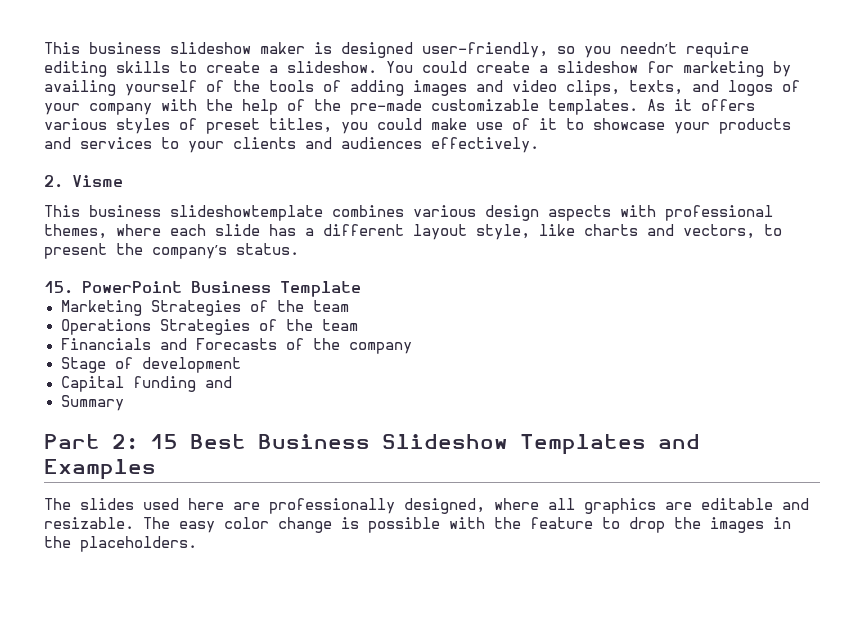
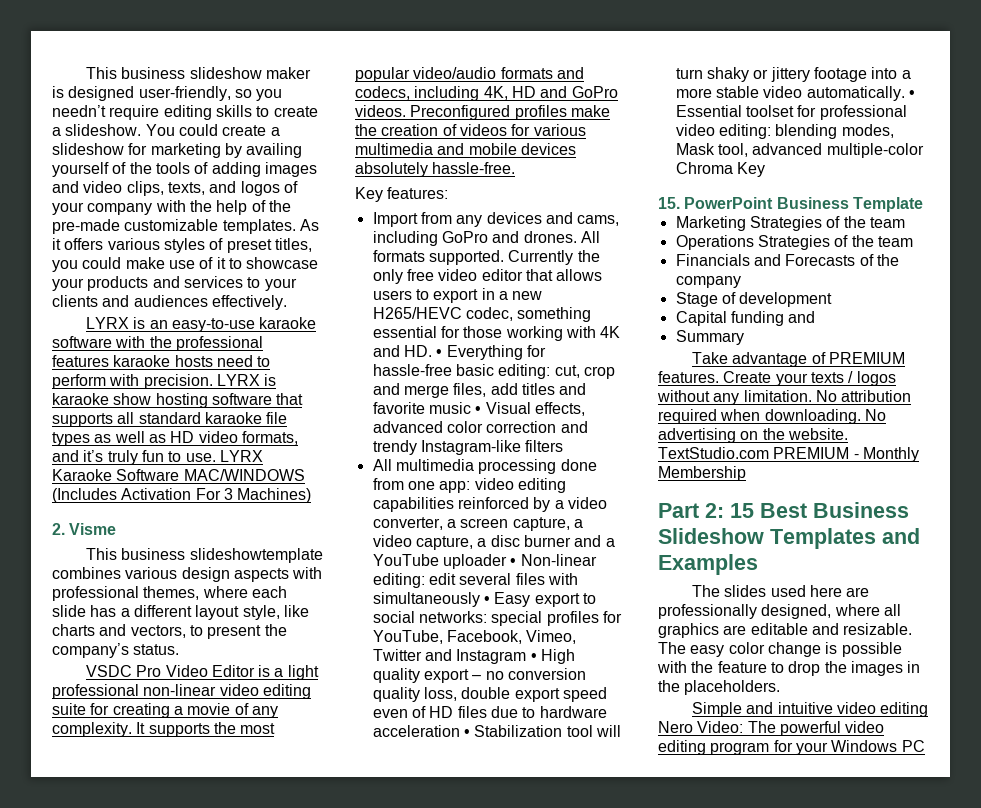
(539, 145) none -> [85,317,317,332] [52,336,263,351] [52,355,271,367] [52,374,277,389] [52,393,304,408] [52,412,288,427] [52,431,298,446] [52,450,263,465] [52,469,305,481] [52,488,312,503] // LYRX is an easy-to-use karaoke software with the professional features karaoke hosts need to perform with precision. LYRX is karaoke show hosting software that supports all standard karaoke file types as well as HD video formats, and it’s truly fun to use. LYRX Karaoke Software MAC/WINDOWS (Includes Activation For 3 Machines)
(299, 249) none -> [85,665,319,680] [52,684,311,699] [52,703,278,718] [52,722,276,737] [355,67,584,82] [355,86,618,101] [355,105,610,120] [355,124,586,136] [355,143,576,155] [355,162,516,177] [355,187,449,202] [372,212,620,227] [372,231,600,246] [372,250,600,265] [372,269,603,284] [372,288,543,303] [372,307,592,322] [372,326,621,341] [372,345,546,360] [372,364,615,379] [372,383,587,398] [372,402,585,416] [372,421,588,433] [372,440,564,455] [372,459,597,474] [372,478,566,493] [372,497,607,512] [372,517,583,531] [372,535,615,550] [372,554,597,569] [372,573,578,588] [372,592,596,607] [372,611,622,626] [372,630,577,644] [372,649,575,664] [372,668,586,683] [372,687,607,702] [372,706,607,718] [372,725,621,737] [675,67,911,82] [675,86,915,101] [675,105,907,120] [675,124,894,139] [675,143,924,158] [675,162,765,177] // VSDC Pro Video Editor is a light professional non-linear video editing suite for creating a movie of any complexity. It supports the most popular video/audio formats and codecs, including 4K, HD and GoPro videos. Preconfigured profiles make the creation of videos for various multimedia and mobile devices absolutely hassle-free. // Key features: // Import from any devices and cams, including GoPro and drones. All formats supported. Сurrently the only free video editor that allows users to export in a new H265/HEVC codec, something essential for those working with 4K and HD. • Everything for hassle-free basic editing: cut, crop and merge files, add titles and favorite music • Visual effects, advanced color correction and trendy Instagram-like filters // All multimedia processing done from one app: video editing capabilities reinforced by a video converter, a screen capture, a video capture, a disc burner and a YouTube uploader • Non-linear editing: edit several files with simultaneously • Easy export to social networks: special profiles for YouTube, Facebook, Vimeo, Twitter and Instagram • High quality export – no conversion quality loss, double export speed even of HD files due to hardware acceleration • Stabilization tool will turn shaky or jittery footage into a more stable video automatically. • Essential toolset for professional video editing: blending modes, Mask tool, advanced multiple-color Chroma Key
(124, 403) none -> [691,352,905,367] [658,371,896,386] [657,390,912,405] [658,409,886,424] [658,428,848,443] [658,447,919,462] [658,466,746,481] // Take advantage of PREMIUM features. Create your texts / logos without any limitation. No attribution required when downloading. No advertising on the website. TextStudio.com PREMIUM - Monthly Membership
(197, 544) none -> [691,702,929,717] [658,721,885,736] [658,740,925,755] // Simple and intuitive video editing Nero Video: The powerful video editing program for your Windows PC

